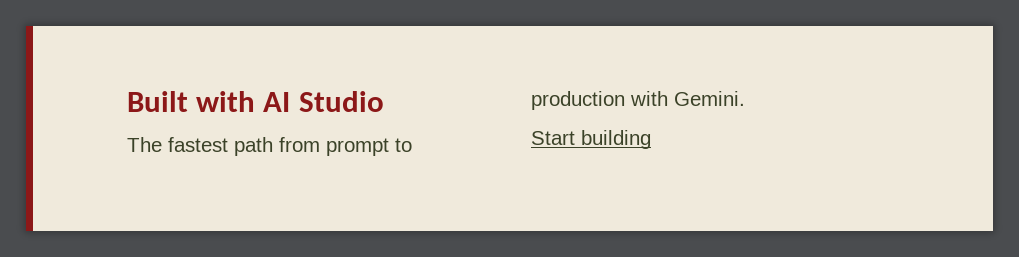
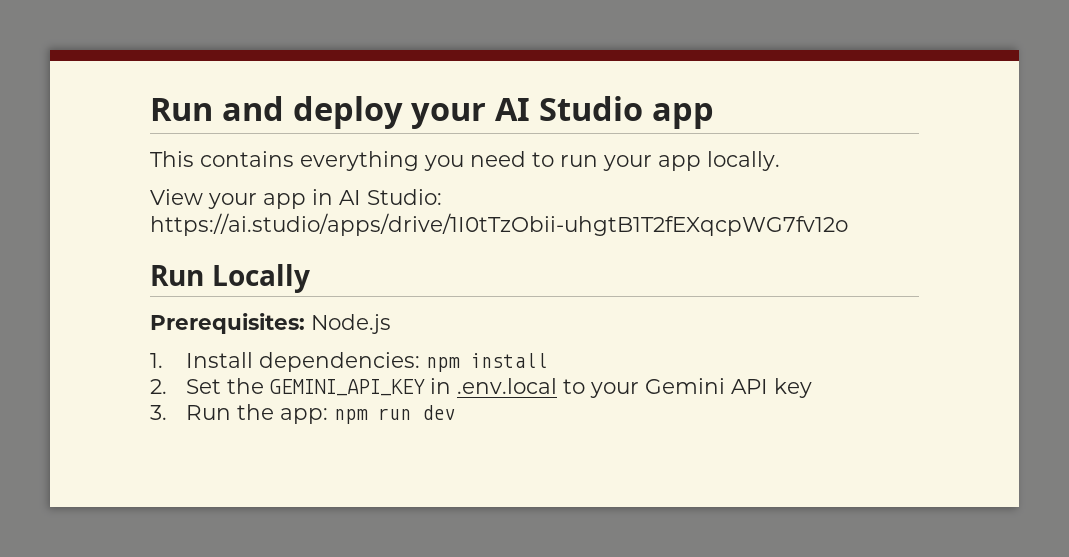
[127,91,384,112] [127,137,412,156] [531,91,745,110] [531,130,651,149] Built with AI Studio // The fastest path from prompt to production with Gemini. // Start building -> [150,96,714,129] [150,151,780,171] [150,189,442,209] [150,213,848,236] [150,264,310,293] [150,313,391,334] [150,352,548,372] [150,378,813,398] [150,404,456,424] Run and deploy your AI Studio app // This contains everything you need to run your app locally. // View your app in AI Studio: https://ai.studio/apps/drive/1I0tTzObii-uhgtB1T2fEXqcpWG7fv12o // Run Locally // Prerequisites: Node.js // 1. Install dependencies: npm install // 2. Set the GEMINI_API_KEY in .env.local to your Gemini API key // 3. Run the app: npm run dev

